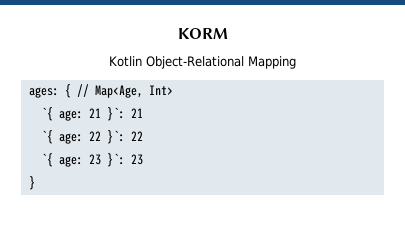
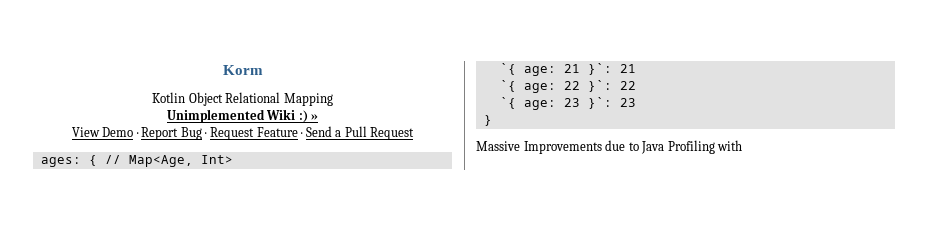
[177,28,228,39] KORM -> [222,65,263,75] Korm
[146,56,244,69] Object-Relational -> [188,92,281,106] Object Relational
(296, 62) none -> [166,109,319,123] [71,126,415,140] // Unimplemented Wiki :) » // View Demo · Report Bug · Request Feature · Send a Pull Request
(35, 183) none -> [476,140,743,154] // Massive Improvements due to Java Profiling with

